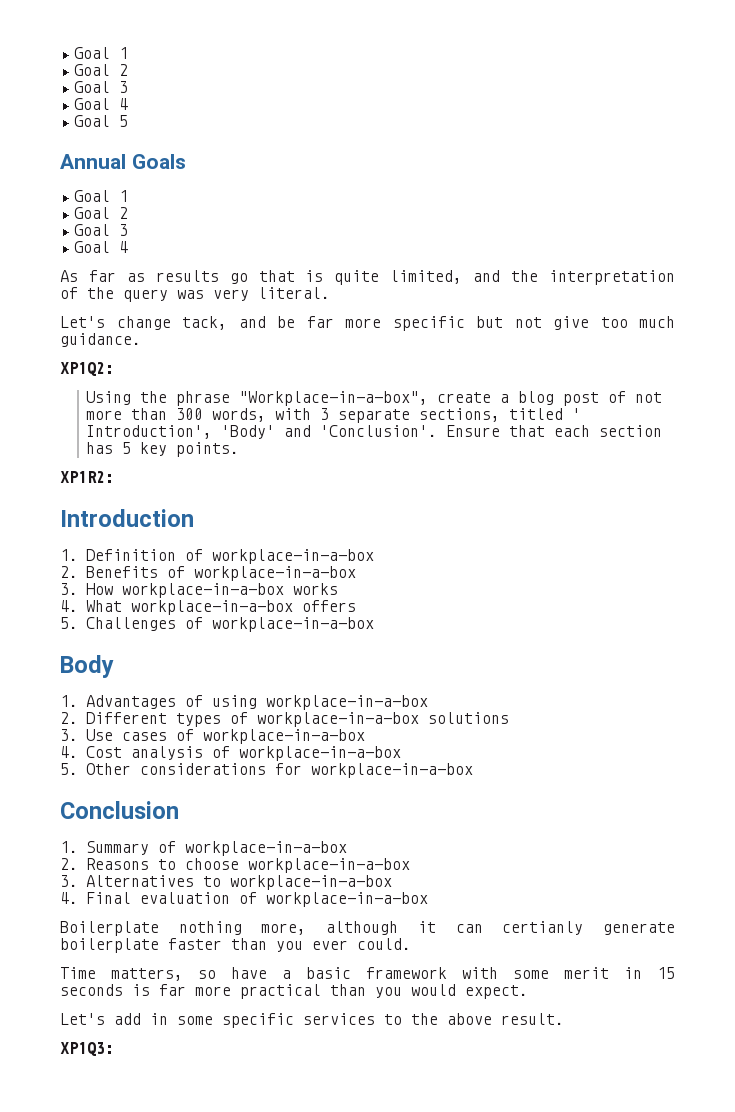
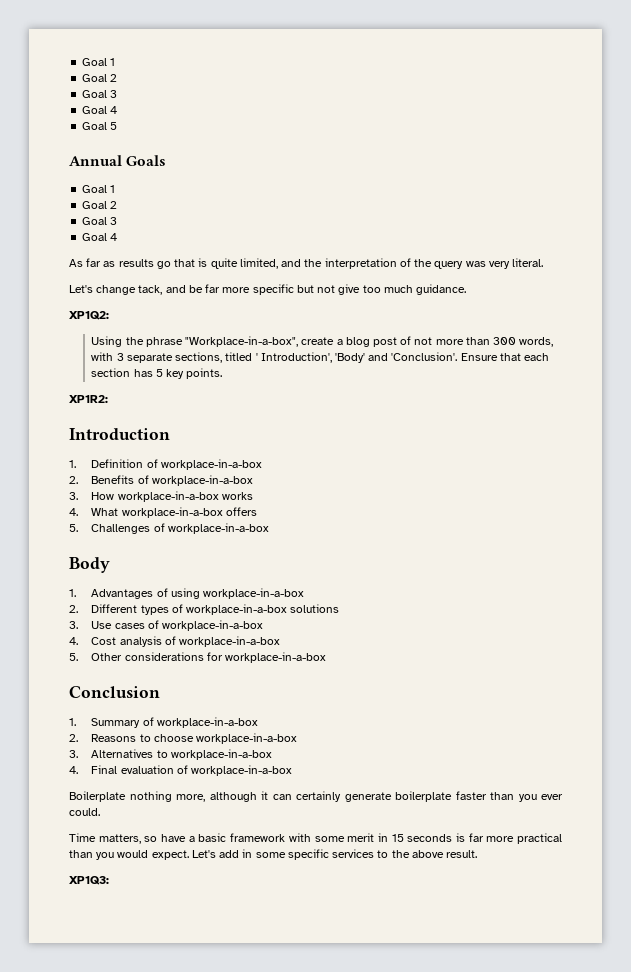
[502,921,584,935] certianly -> [296,791,341,802] certainly
(528, 992) // -> (189, 855) none

